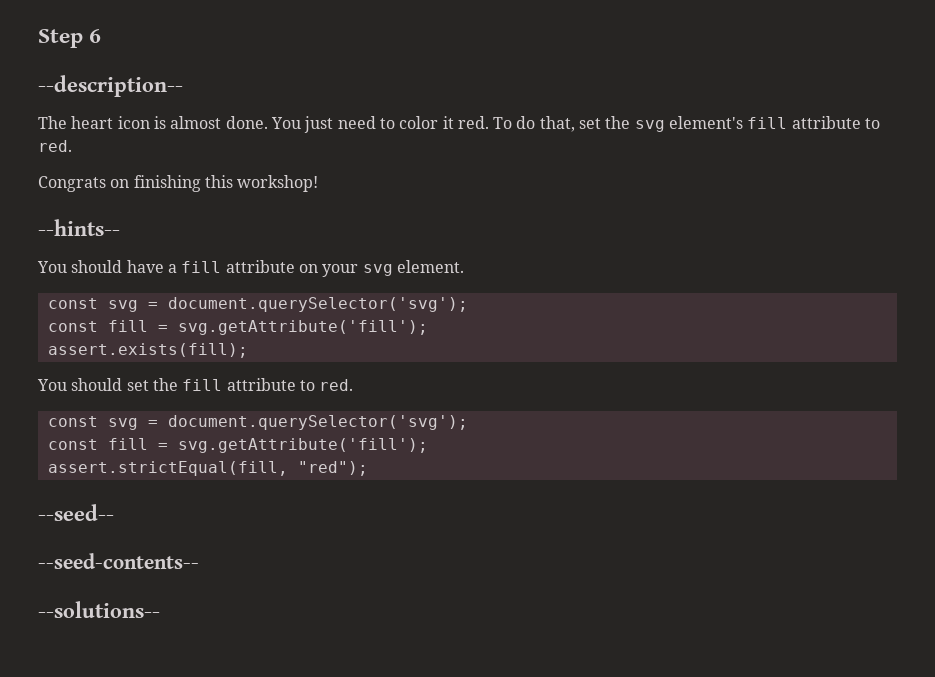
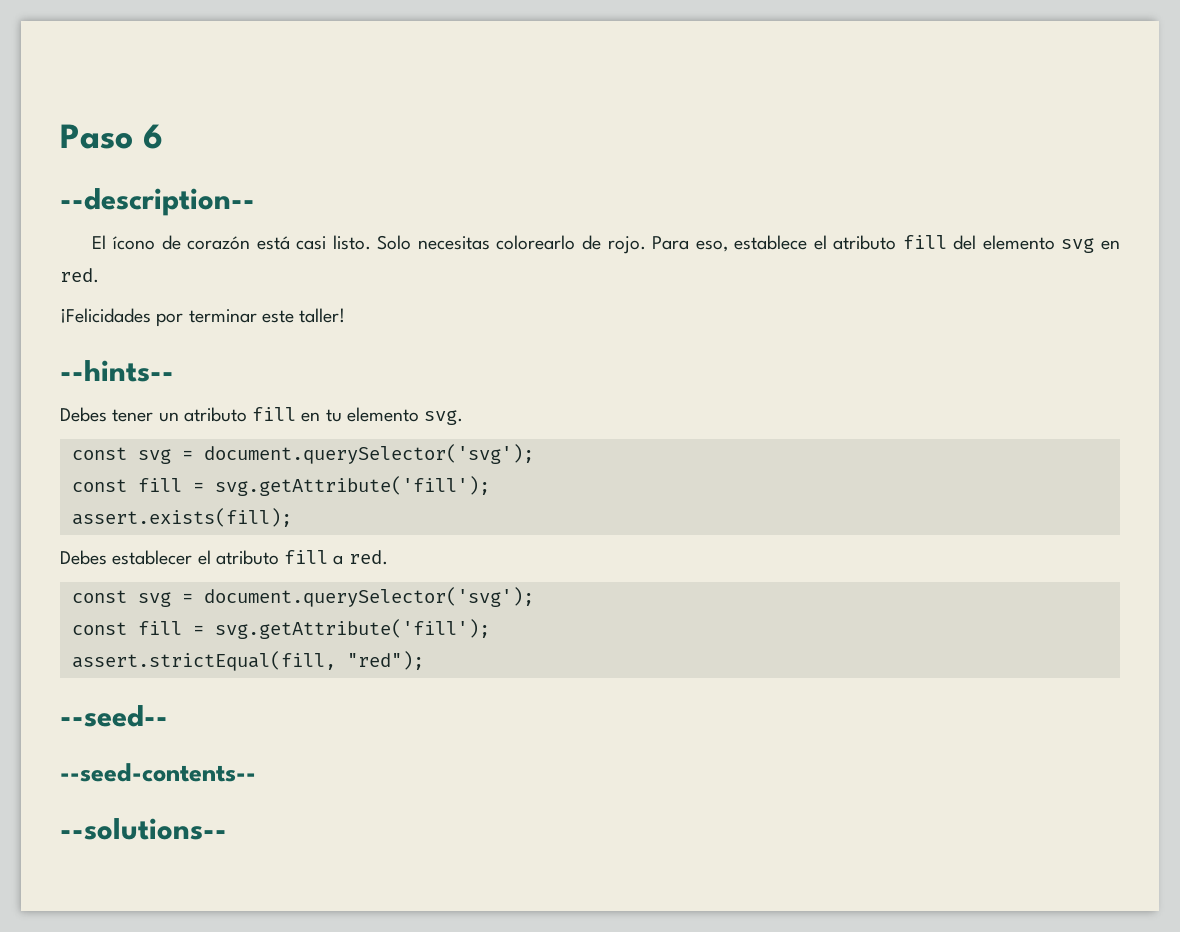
[38,29,83,48] Step -> [60,124,133,149] Paso
[38,116,881,133] [38,140,72,152] [38,175,319,192] [38,219,120,236] [37,260,464,277] The heart icon is almost done. You just need to color it red. To do that, set the svg element's fill attribute to red. // Congrats on finishing this workshop! // --hints-- // You should have a fill attribute on your svg element. -> [92,235,1120,254] [60,268,99,283] [60,308,346,327] [60,360,174,382] [60,407,464,425] El ícono de corazón está casi listo. Solo necesitas colorearlo de rojo. Para eso, establece el atributo fill del elemento svg en red. // ¡Felicidades por terminar este taller! // --hints-- // Debes tener un atributo fill en tu elemento svg.
[37,378,315,391] You should set the fill attribute to -> [60,550,344,565] Debes establecer el atributo fill a

